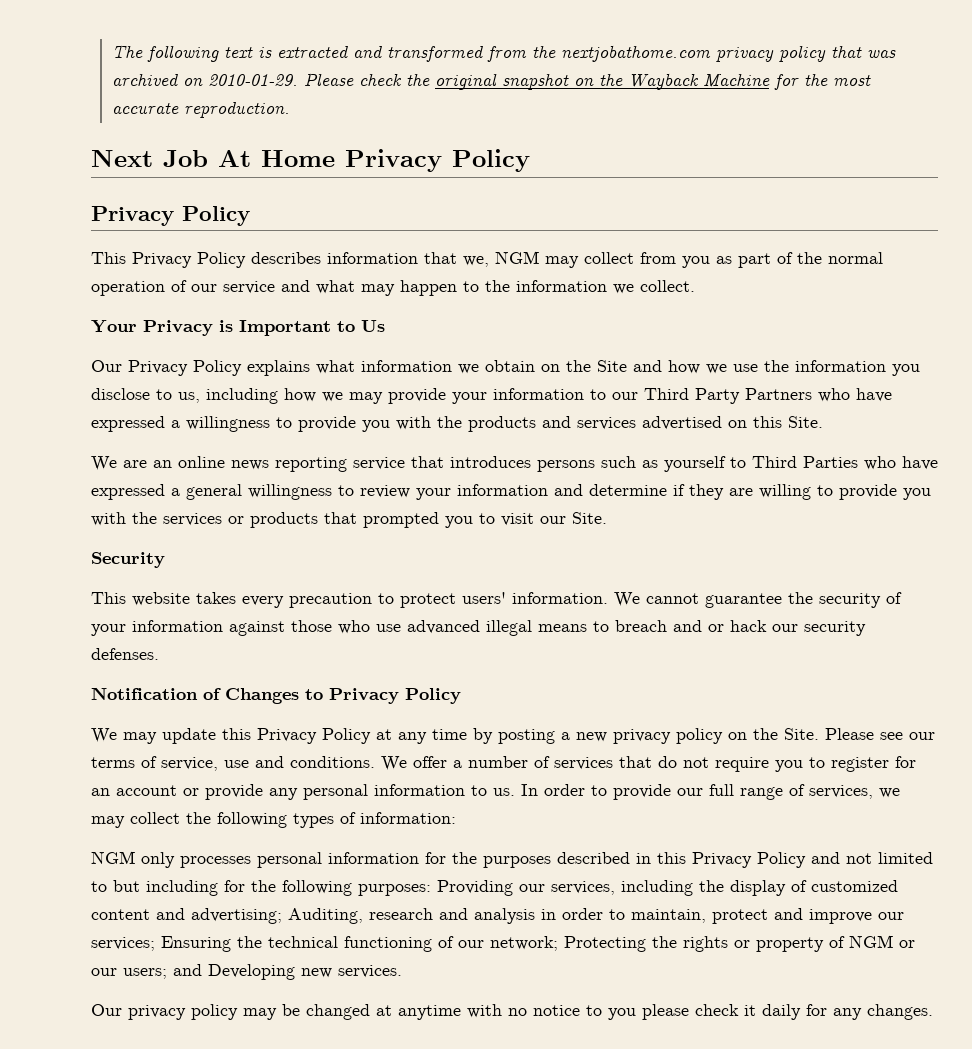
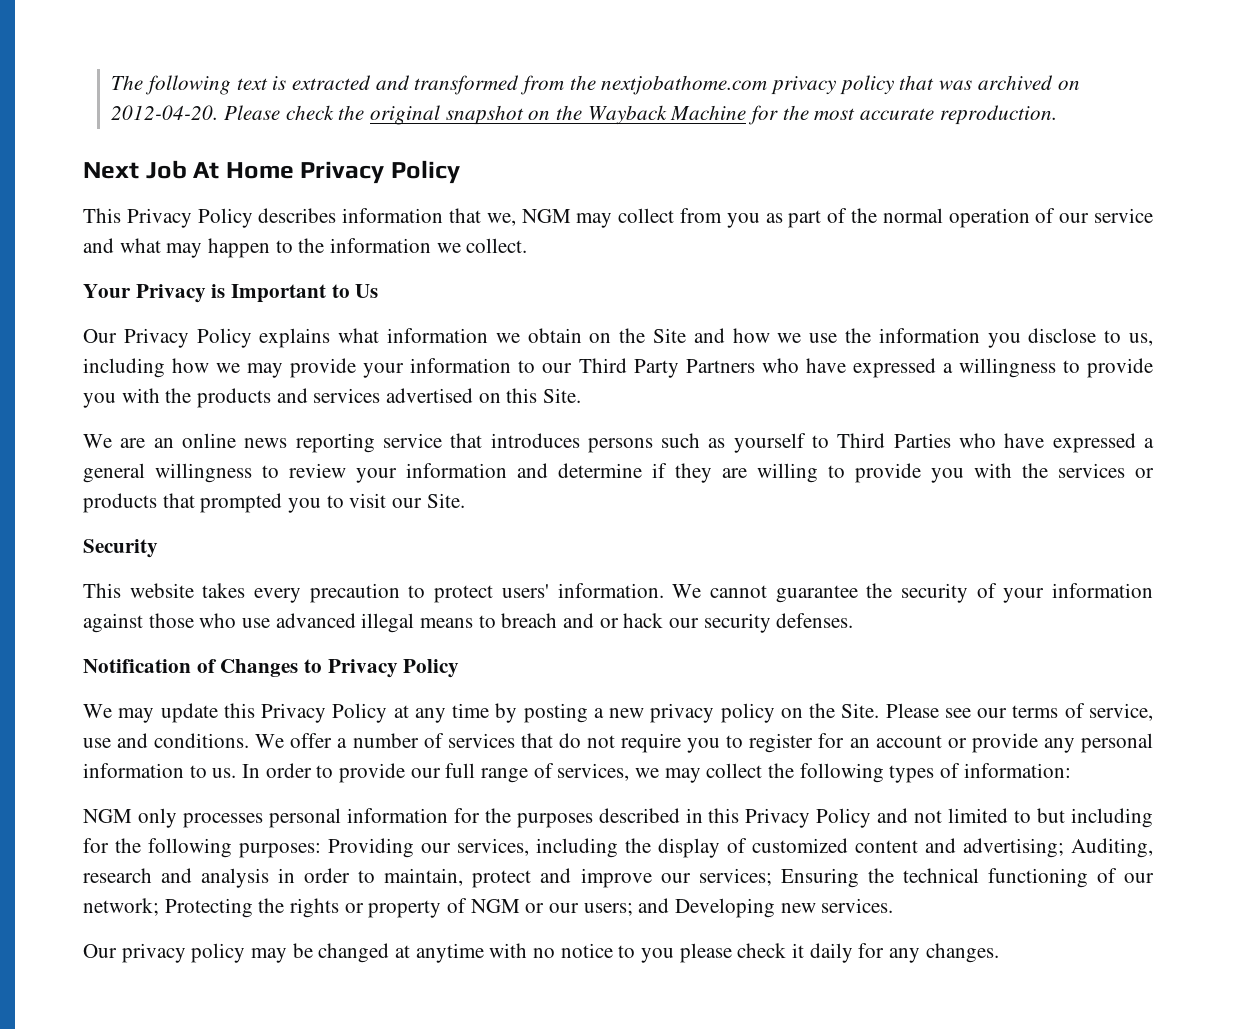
[208,74,299,86] 2010-01-29. -> [111,105,219,120] 2012-04-20.
[91,206,250,226] // Privacy Policy -> (461, 172) none

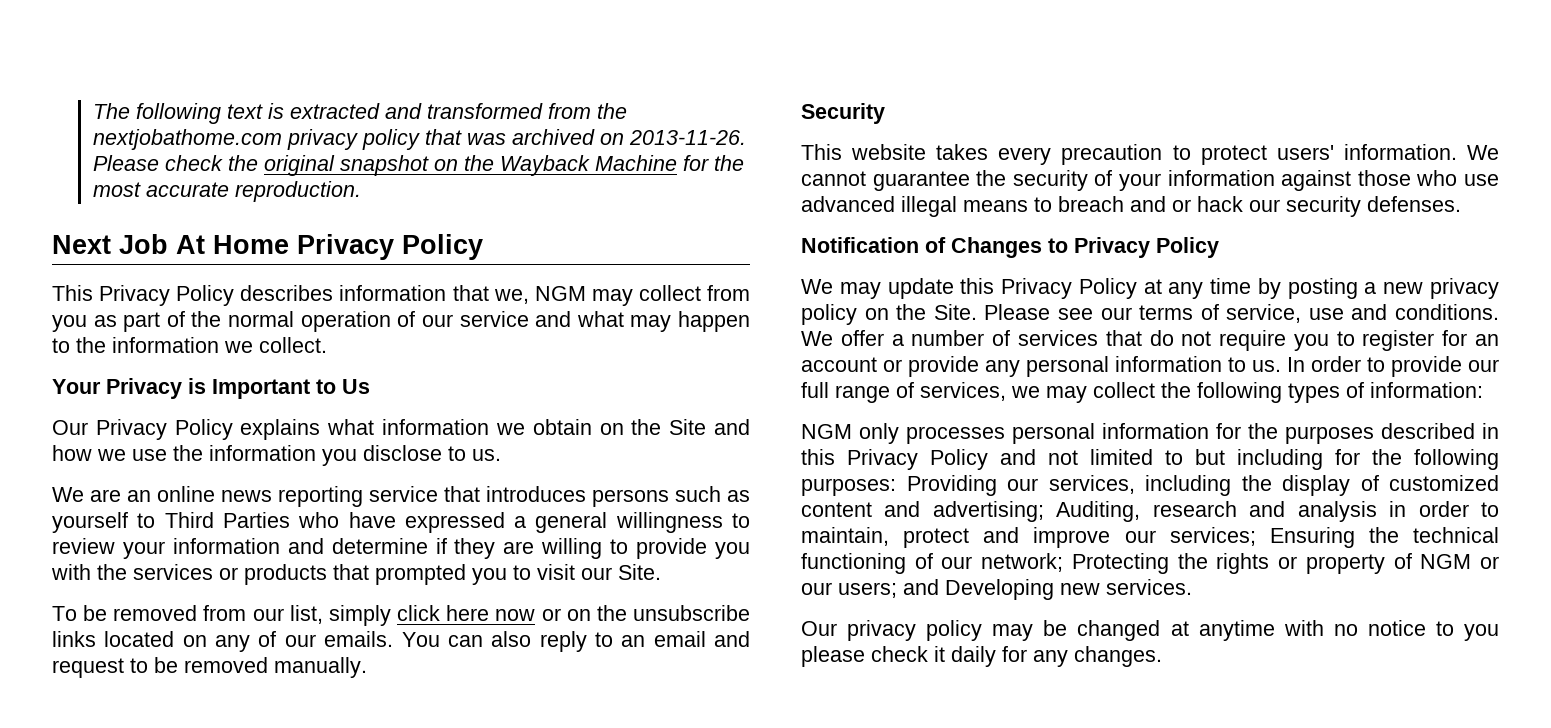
[111,105,219,120] 2012-04-20. -> [628,130,746,145] 2013-11-26.
[1128,333,1153,346] [83,358,1153,378] [83,388,582,408] us, including how we may provide your information to our Third Party Partners who have expressed a willingness to provide you with the products and services advertised on this Site. -> [472,449,501,461] us.
(465, 500) none -> [52,605,750,626] [52,631,750,652] [52,657,367,678] // To be removed from our list, simply click here now or on the unsubscribe links located on any of our emails. You can also reply to an email and request to be removed manually.

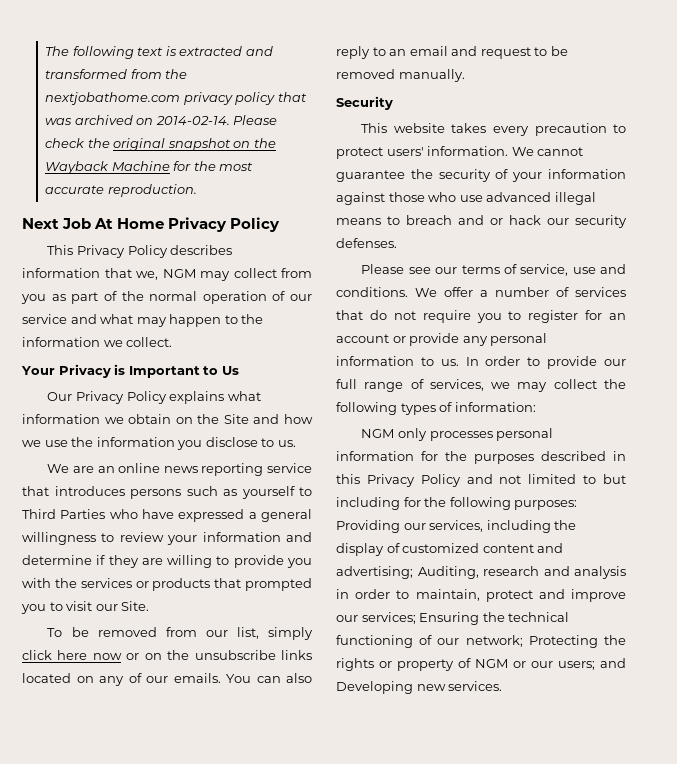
[628,130,746,145] 2013-11-26. -> [155,116,230,125] 2014-02-14.
[801,237,1219,258] [801,278,1499,299] [801,304,977,325] Notification of Changes to Privacy Policy // We may update this Privacy Policy at any time by posting a new privacy policy on the Site. -> (397, 243) none
[801,620,1499,641] [801,646,1162,667] // Our privacy policy may be changed at anytime with no notice to you please check it daily for any changes. -> (503, 686) none

